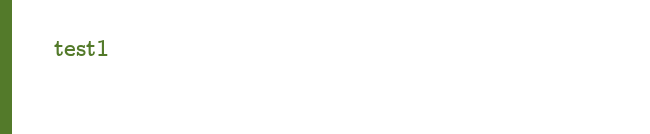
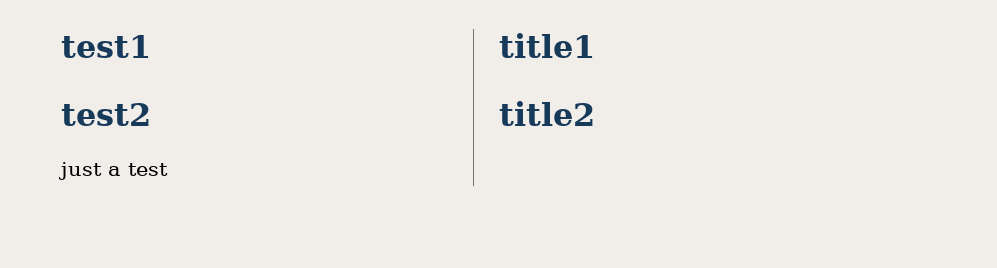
(109, 48) none -> [61,103,151,126] [58,162,168,180] [499,33,595,58] [499,101,595,126] // test2 // just a test // title1 // title2

